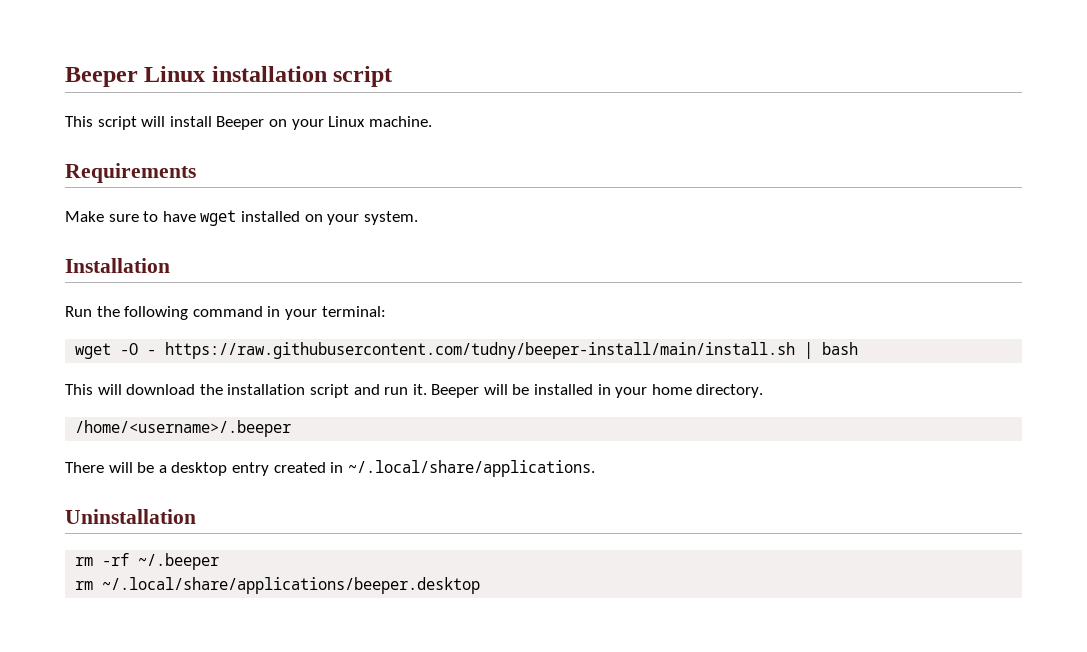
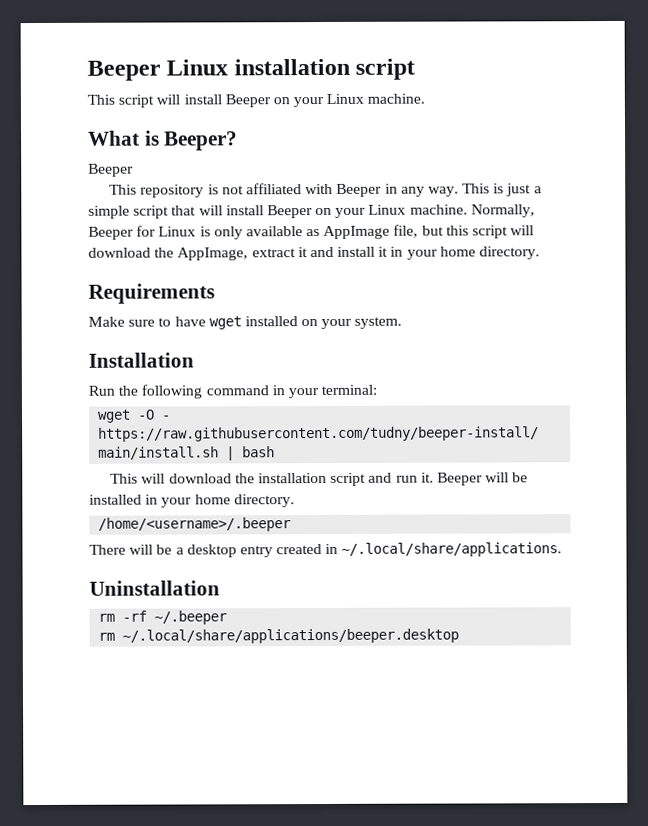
(432, 121) none -> [88,130,239,151] [88,163,134,177] [109,183,542,198] [88,204,535,219] [88,224,535,240] [88,246,541,261] // What is Beeper? // Beeper // This repository is not affiliated with Beeper in any way. This is just a simple script that will install Beeper on your Linux machine. Normally, Beeper for Linux is only available as AppImage file, but this script will download the AppImage, extract it and install it in your home directory.

